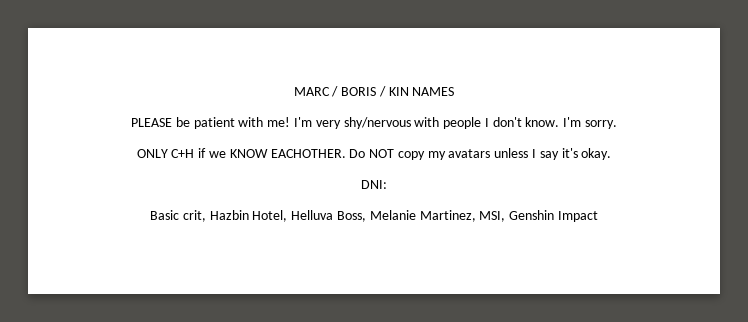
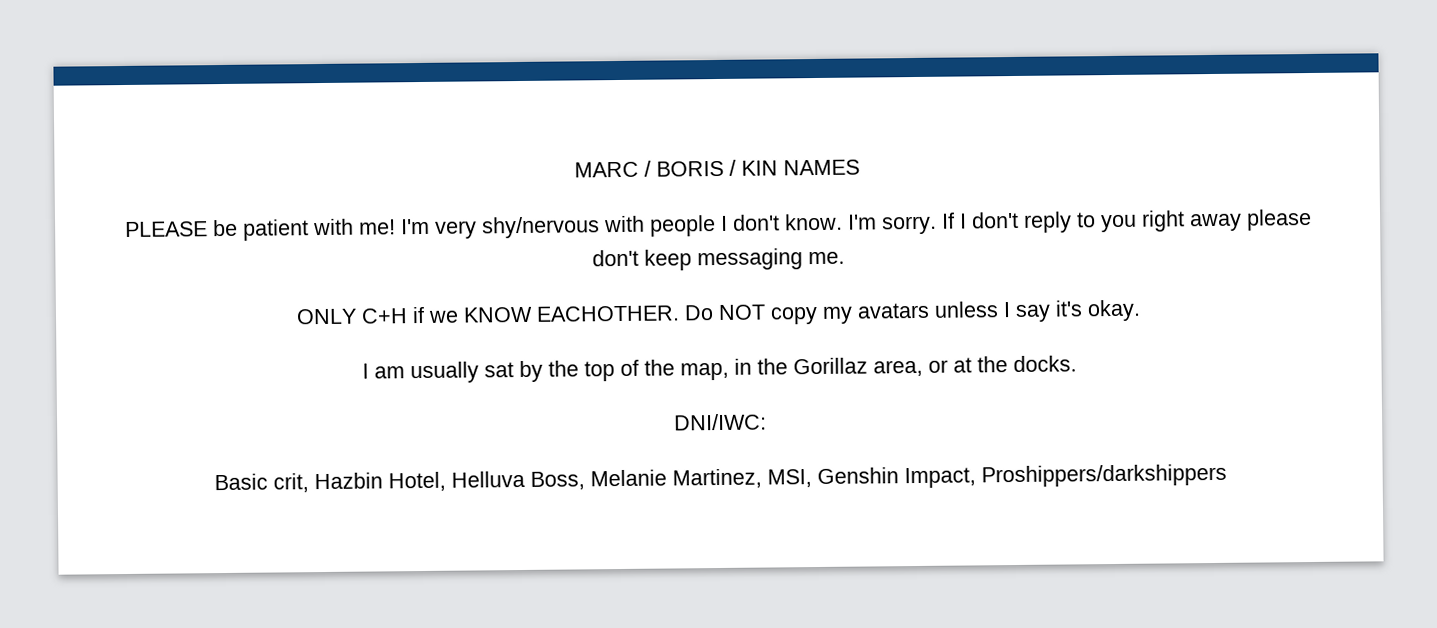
(617, 124) none -> [940,208,1312,233] [591,248,845,271] If I don't reply to you right away please don't keep messaging me.
[361,180,387,189] DNI: -> [361,355,1077,384] [673,413,767,431] I am usually sat by the top of the map, in the Gorillaz area, or at the docks. // DNI/IWC:
[557,211,598,222] Impact -> [903,463,1227,489] Impact, Proshippers/darkshippers

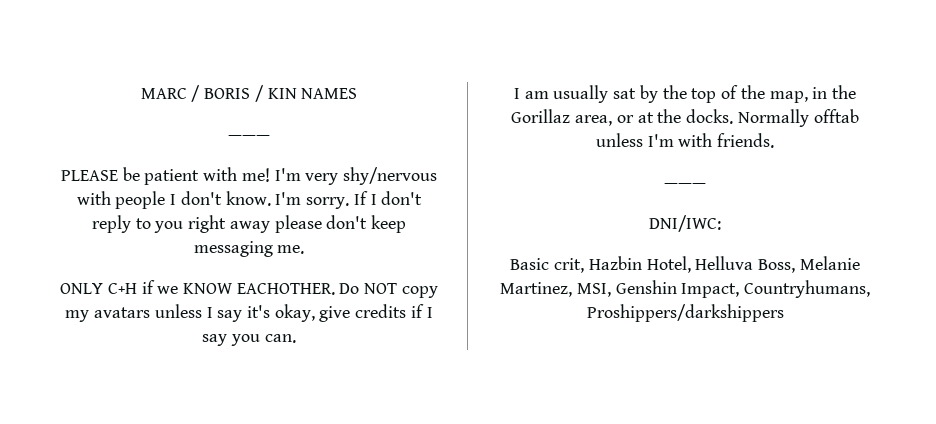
(860, 167) none -> [228,135,270,140] // ———
[1087,299,1141,322] okay. -> [274,304,433,322] [202,334,296,346] okay, give credits if I say you can.
(1077, 364) none -> [737,109,859,127] [595,133,775,148] [664,183,706,188] Normally offtab unless I'm with friends. // ———
(976, 478) none -> [743,280,870,298] Countryhumans,

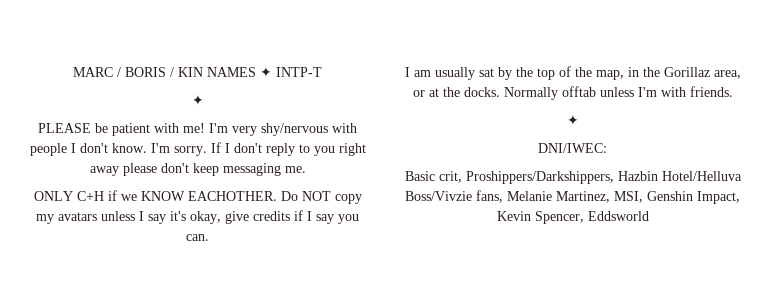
[228,135,270,140] // ——— -> [260,66,322,78] [191,94,204,106] ✦ INTP-T // ✦
[664,183,706,188] [649,215,721,232] ——— // DNI/IWC: -> [566,114,579,126] [538,143,607,153] ✦ // DNI/IWEC:
[588,256,795,273] Hazbin Hotel, Helluva Boss, -> [465,171,742,184] [405,190,503,203] Proshippers/Darkshippers, Hazbin Hotel/Helluva Boss/Vivzie fans,
[743,280,870,298] [586,304,784,322] Countryhumans, Proshippers/darkshippers -> [496,211,649,224] Kevin Spencer, Eddsworld

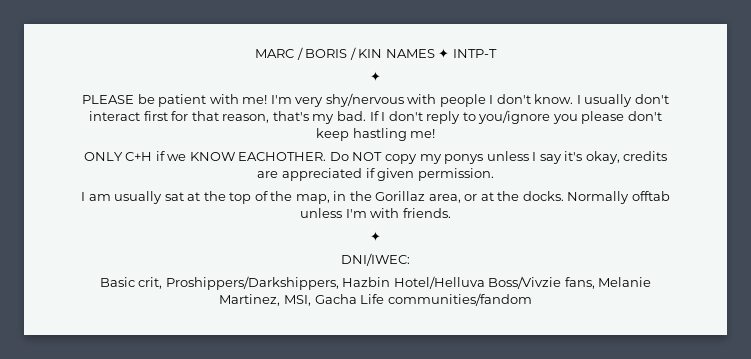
[150,143,207,156] I'm sorry. -> [576,94,669,107] [89,111,366,124] I usually don't interact first for that reason, that's my bad.
[313,143,366,156] [89,166,119,176] you right away -> [478,110,578,124] you/ignore you
[222,163,306,176] messaging me. -> [352,128,436,141] hastling me!
[58,212,97,221] avatars -> [444,154,484,164] ponys
[225,210,359,224] [186,234,209,241] give credits if I say you can. -> [623,151,668,161] [257,168,494,181] credits are appreciated if given permission.
[497,67,512,80] by -> [187,192,201,201] at
[647,191,740,204] [496,211,649,224] Genshin Impact, Kevin Spencer, Eddsworld -> [314,293,532,306] Gacha Life communities/fandom

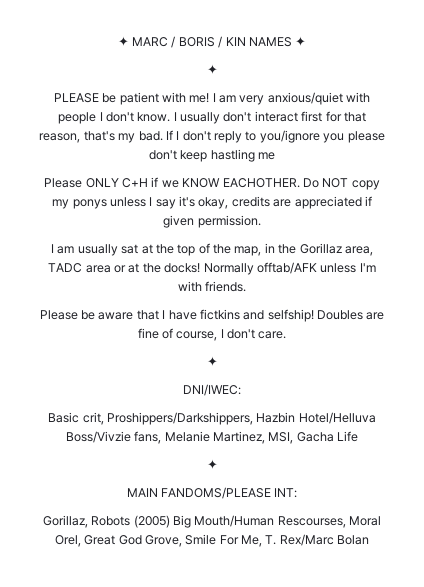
(255, 53) none -> [117,36,129,47] ✦
[452,49,497,58] INTP-T -> (307, 41) none
[270,93,404,107] I'm very shy/nervous -> [212,92,343,105] I am very anxious/quiet
[410,129,436,138] me! // -> [258,152,276,160] [44,178,83,188] me // Please
(461, 198) none -> [48,263,111,273] TADC area
[522,191,670,204] docks. Normally offtab -> [164,262,317,275] docks! Normally offtab/AFK
(451, 213) none -> [39,309,385,322] [137,328,287,341] // Please be aware that I have fictkins and selfship! Doubles are fine of course, I don't care.
[387,293,532,306] communities/fandom -> [206,459,218,470] [126,487,298,499] [42,515,382,528] [54,534,370,547] // ✦ // MAIN FANDOMS/PLEASE INT: // Gorillaz, Robots (2005) Big Mouth/Human Rescourses, Moral Orel, Great God Grove, Smile For Me, T. Rex/Marc Bolan

